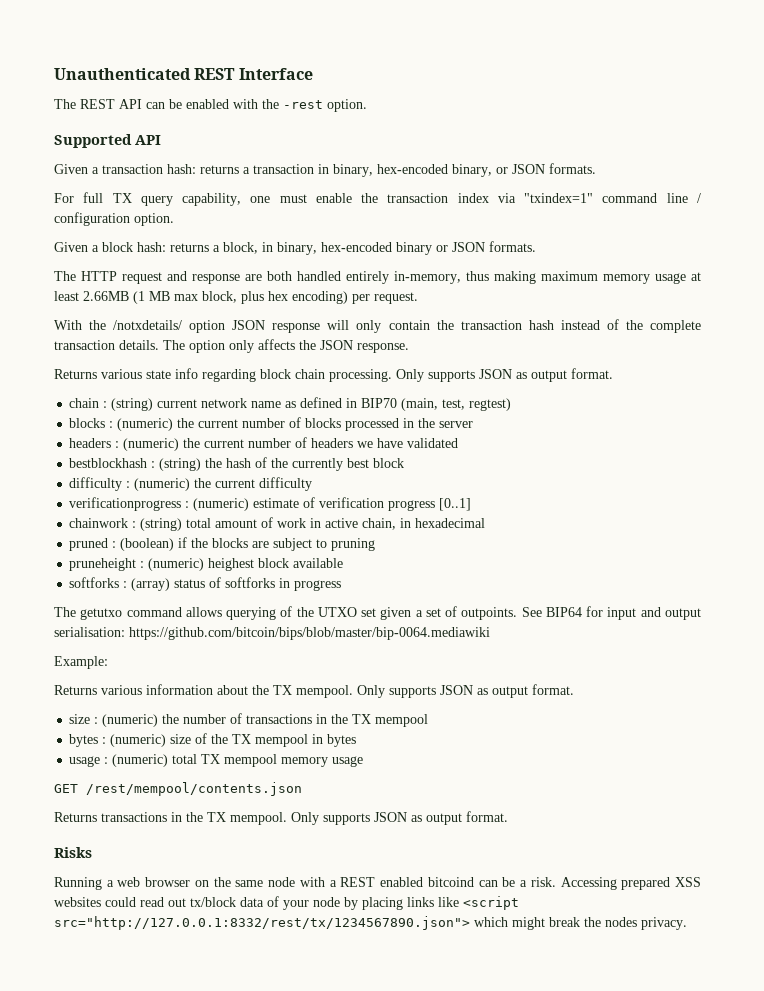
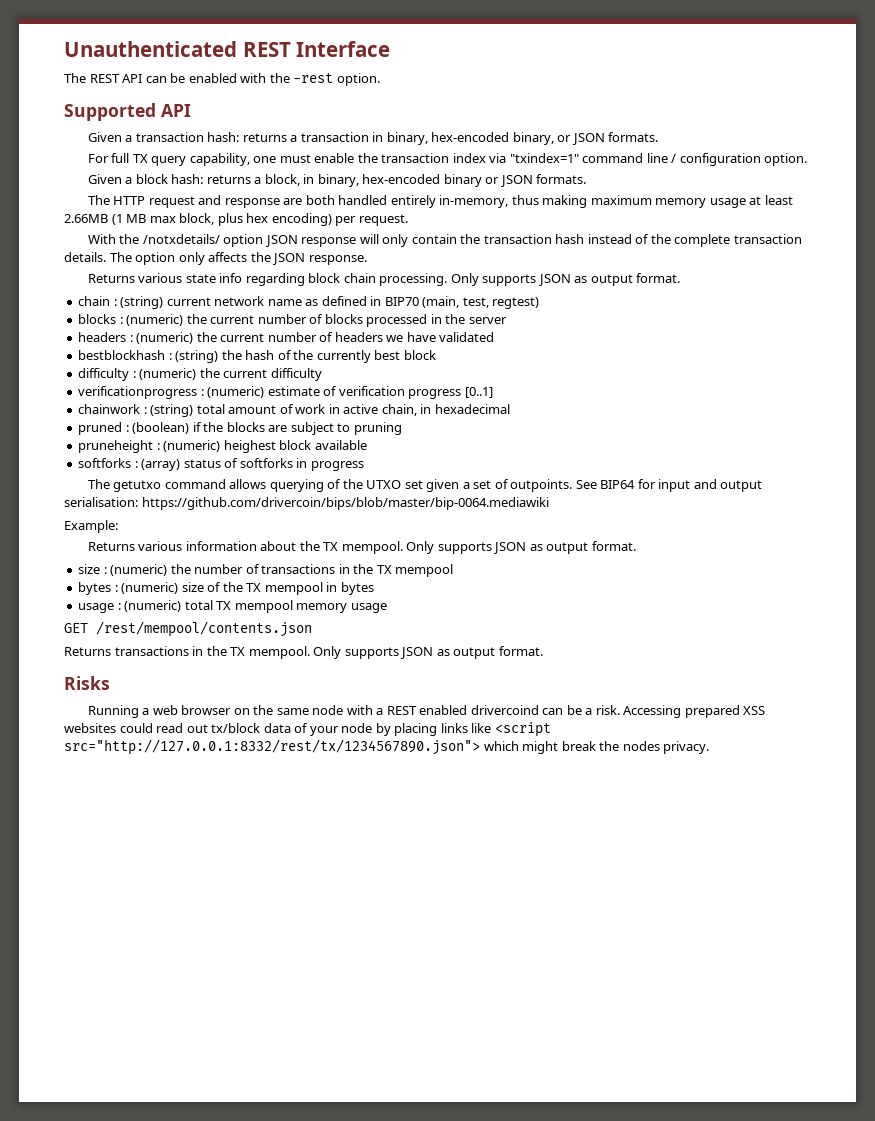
[129,627,490,640] https://github.com/bitcoin/bips/blob/master/bip-0064.mediawiki -> [141,497,549,510] https://github.com/drivercoin/bips/blob/master/bip-0064.mediawiki
[427,877,474,887] bitcoind -> [470,705,539,715] drivercoind

